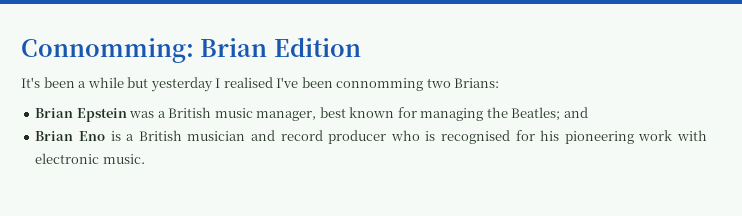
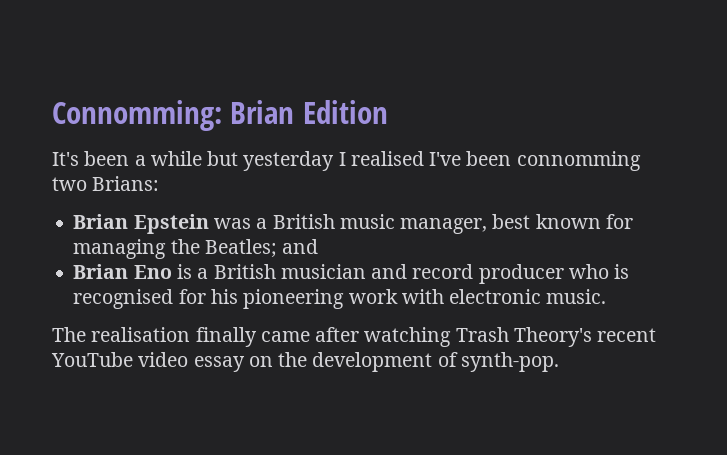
(145, 159) none -> [52,327,657,347] [51,352,559,372] // The realisation finally came after watching Trash Theory's recent YouTube video essay on the development of synth-pop.

